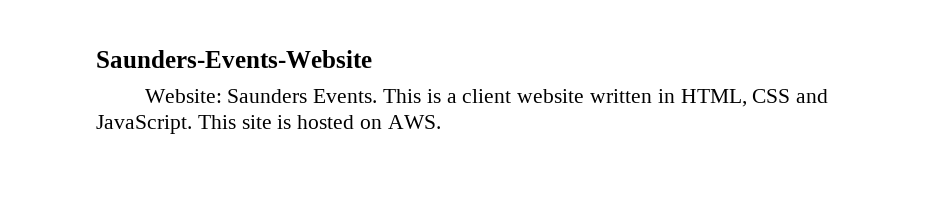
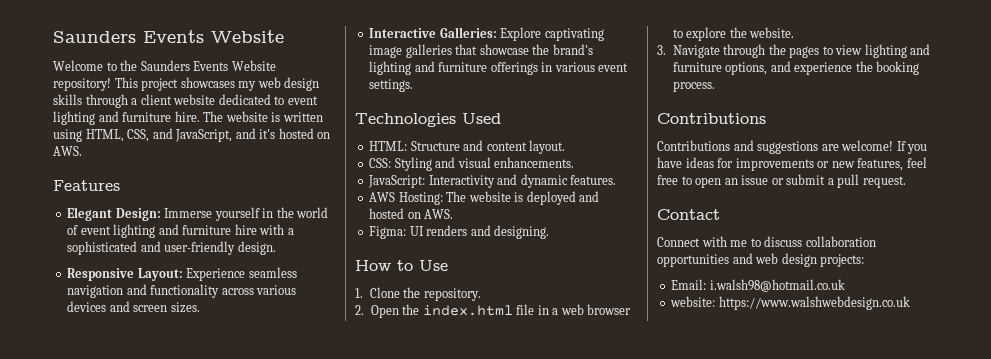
[96,50,372,68] [144,89,829,107] [96,115,441,134] Saunders-Events-Website // Website: Saunders Events. This is a client website written in HTML, CSS and JavaScript. This site is hosted on AWS. -> [53,30,284,43] [53,60,276,71] [53,77,320,91] [53,94,318,108] [53,111,323,125] [53,128,331,142] [53,146,82,156] [53,180,120,191] [67,207,329,221] [67,224,294,238] [67,241,276,255] [67,267,297,281] [67,284,297,298] [67,301,200,313] [369,27,604,41] [369,44,593,58] [369,61,629,75] [369,79,414,92] [355,113,501,127] [369,140,566,154] [369,157,575,171] [368,174,617,188] [369,191,600,205] [369,208,454,219] [369,225,550,239] [355,260,448,271] [355,287,481,301] [355,304,632,318] [672,27,795,41] [657,44,931,58] [672,61,920,75] [672,81,715,92] [657,113,766,124] [657,140,928,154] [657,157,927,171] [657,174,906,188] [657,209,720,220] [657,236,876,247] [657,253,865,267] [671,279,845,292] [670,296,910,310] Saunders Events Website // Welcome to the Saunders Events Website repository! This project showcases my web design skills through a client website dedicated to event lighting and furniture hire. The website is written using HTML, CSS, and JavaScript, and it's hosted on AWS. // Features // Elegant Design: Immerse yourself in the world of event lighting and furniture hire with a sophisticated and user-friendly design. // Responsive Layout: Experience seamless navigation and functionality across various devices and screen sizes. // Interactive Galleries: Explore captivating image galleries that showcase the brand's lighting and furniture offerings in various event settings. // Technologies Used // HTML: Structure and content layout. // CSS: Styling and visual enhancements. // JavaScript: Interactivity and dynamic features. // AWS Hosting: The website is deployed and hosted on AWS. // Figma: UI renders and designing. // How to Use // 1. Clone the repository. // 2. Open the index.html file in a web browser to explore the website. // 3. Navigate through the pages to view lighting and furniture options, and experience the booking process. // Contributions // Contributions and suggestions are welcome! If you have ideas for improvements or new features, feel free to open an issue or submit a pull request. // Contact // Connect with me to discuss collaboration opportunities and web design projects: // Email: i.walsh98@hotmail.co.uk // website: https://www.walshwebdesign.co.uk

